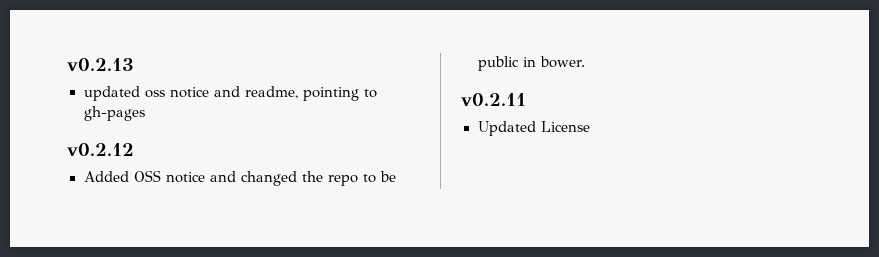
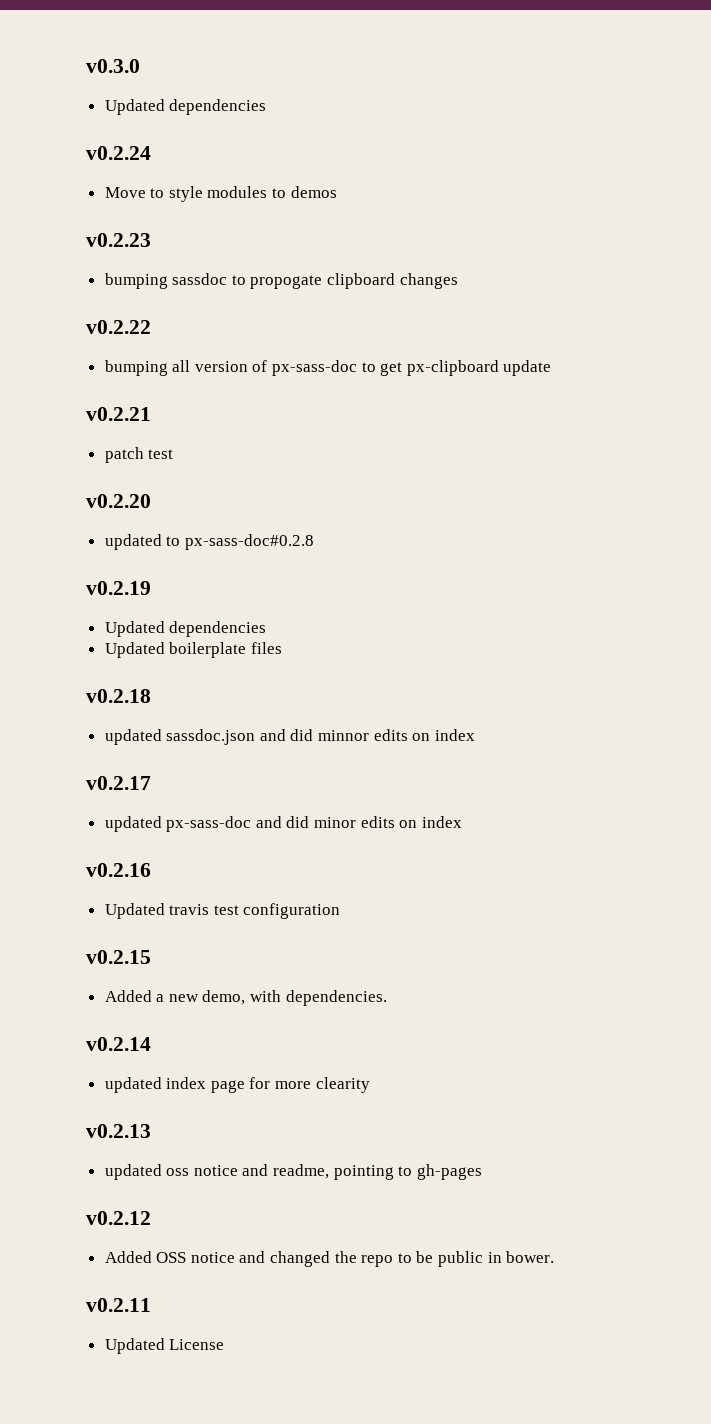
(67, 64) none -> [86,59,140,73] [104,99,267,115] [86,146,151,160] [104,186,337,202] [86,233,151,247] [104,273,458,289] [86,320,151,334] [104,360,552,376] [86,407,151,421] [104,447,174,463] [86,494,151,508] [104,534,314,550] [86,581,151,595] [104,621,267,637] [104,642,282,658] [86,689,151,703] [104,729,475,745] [86,776,151,790] [104,816,462,832] [86,863,151,877] [104,903,341,919] [86,950,151,964] [104,990,387,1006] [86,1037,151,1051] [104,1077,370,1093] v0.3.0 // Updated dependencies // v0.2.24 // Move to style modules to demos // v0.2.23 // bumping sassdoc to propogate clipboard changes // v0.2.22 // bumping all version of px-sass-doc to get px-clipboard update // v0.2.21 // patch test // v0.2.20 // updated to px-sass-doc#0.2.8 // v0.2.19 // Updated dependencies // Updated boilerplate files // v0.2.18 // updated sassdoc.json and did minnor edits on index // v0.2.17 // updated px-sass-doc and did minor edits on index // v0.2.16 // Updated travis test configuration // v0.2.15 // Added a new demo, with dependencies. // v0.2.14 // updated index page for more clearity //

